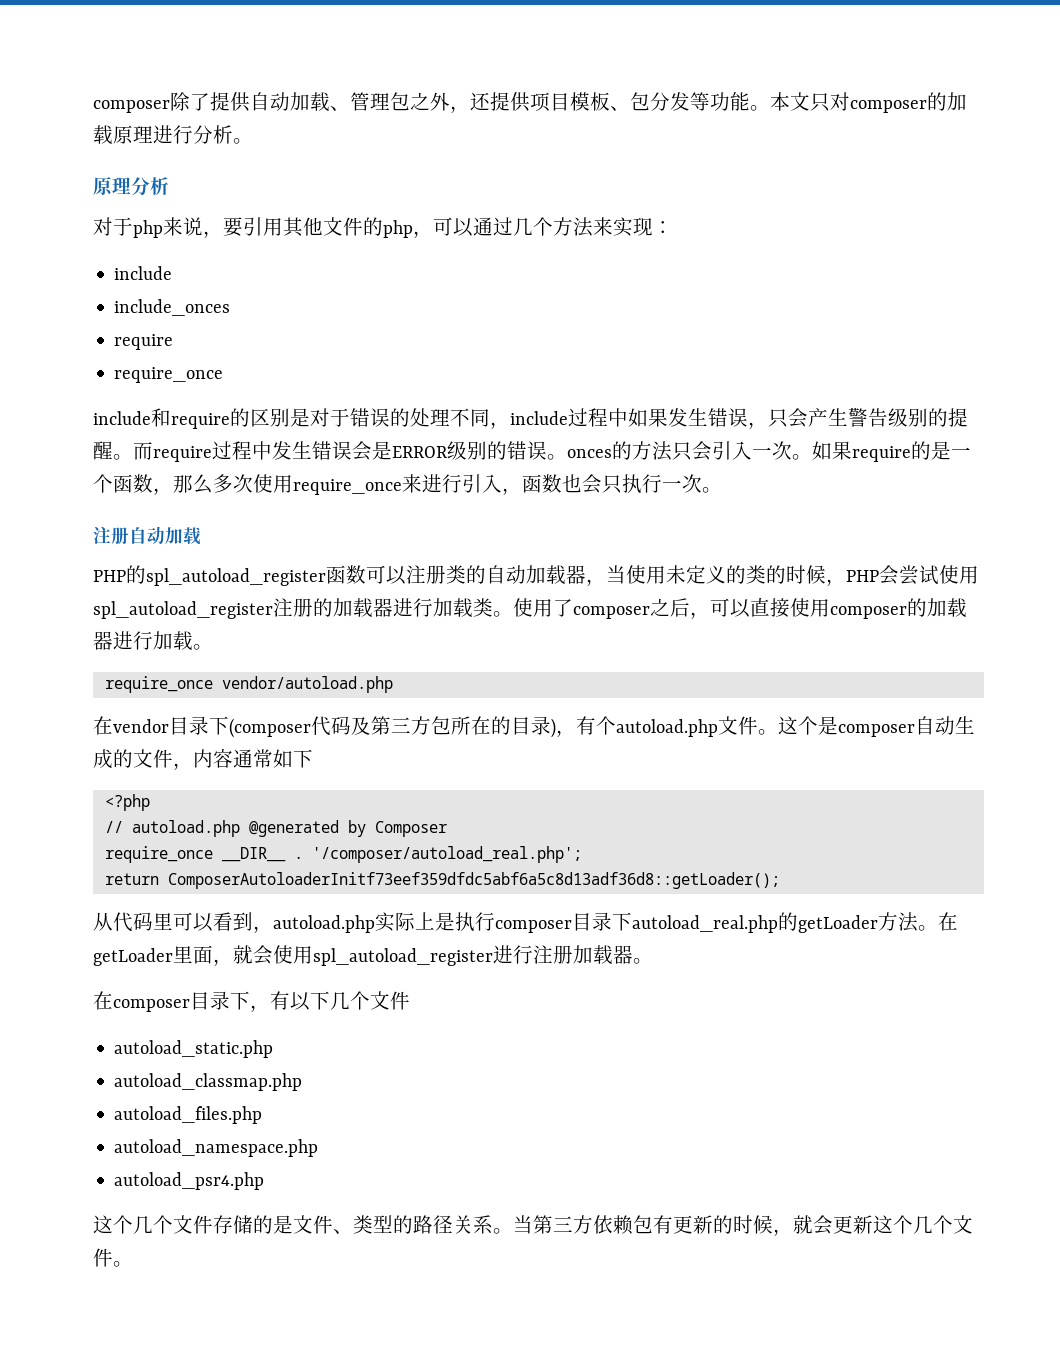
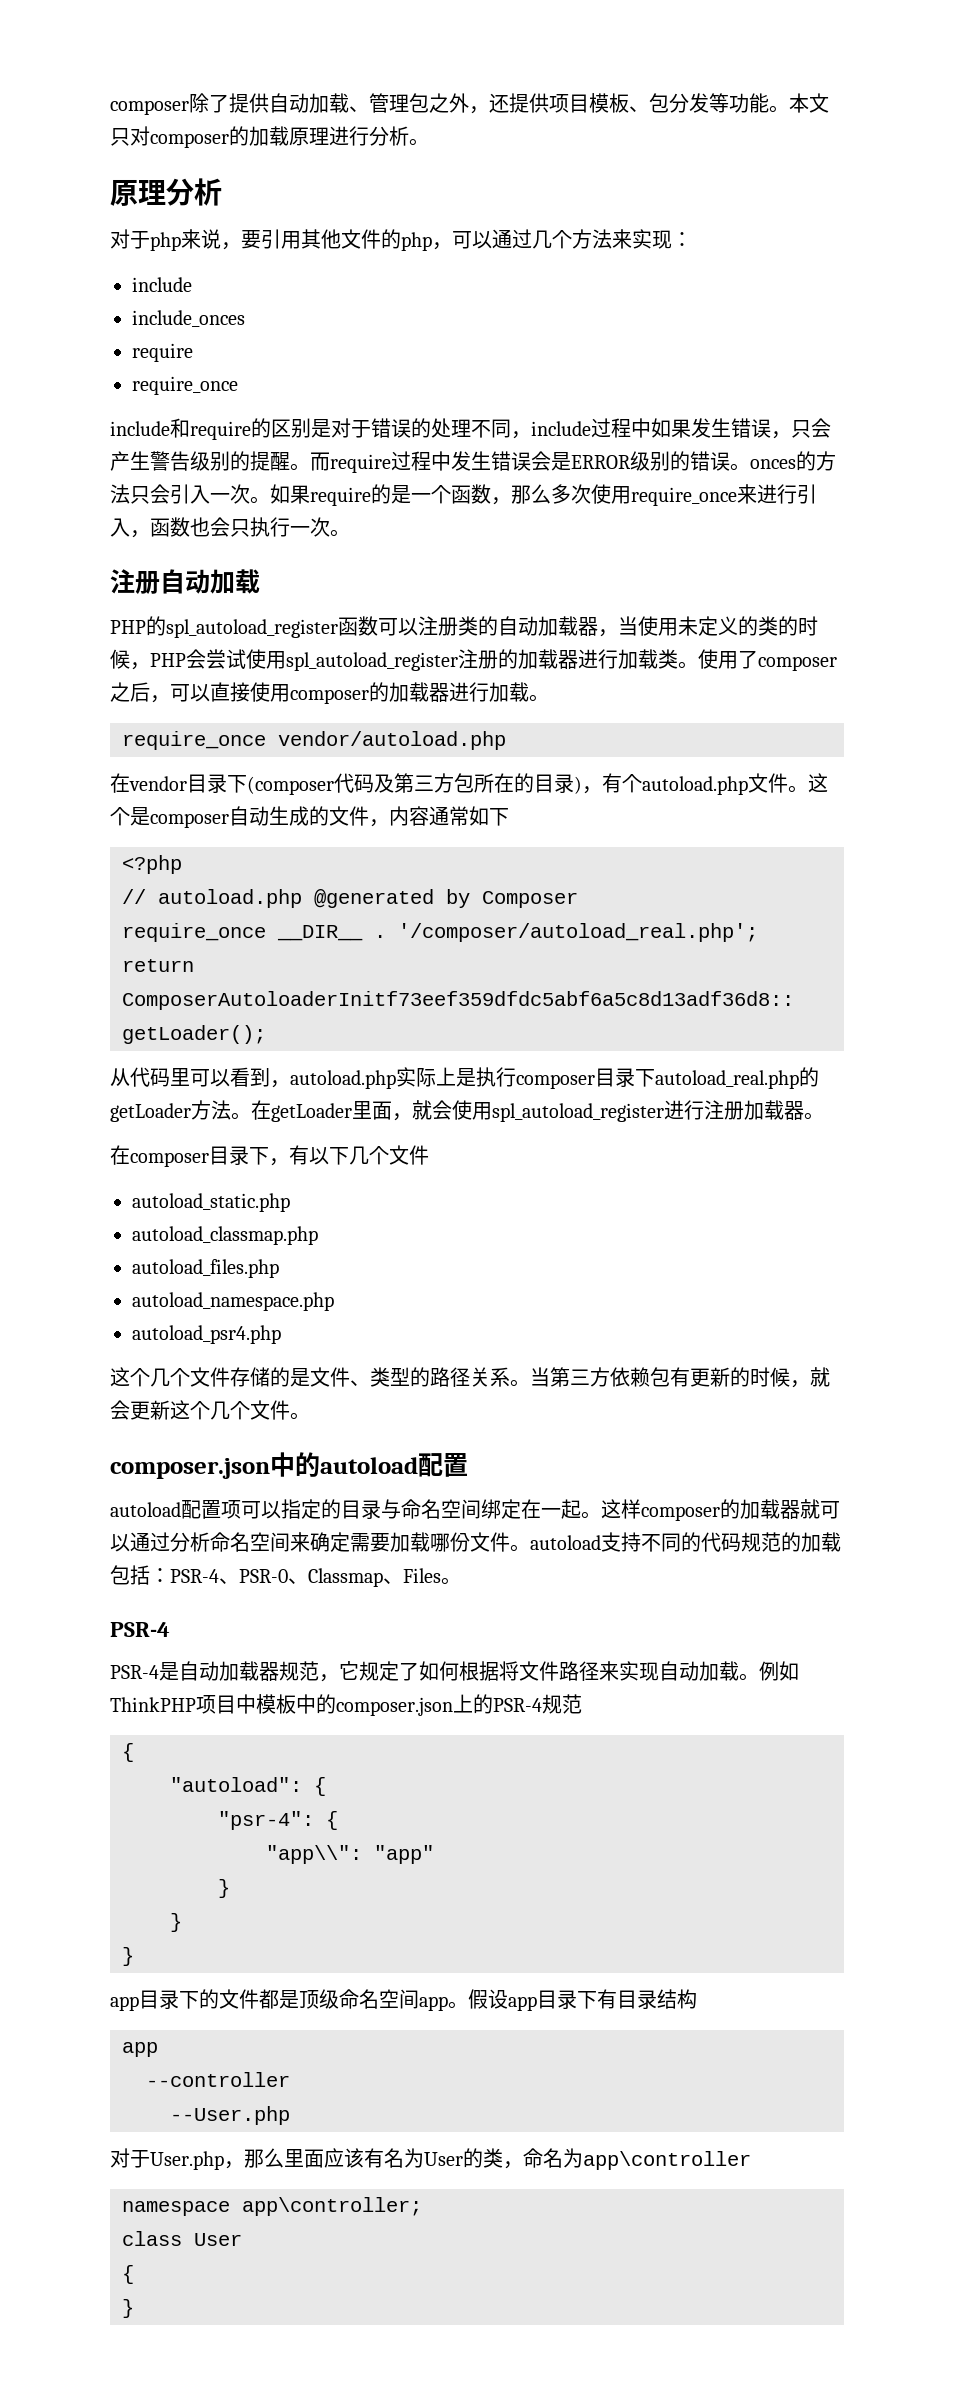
(133, 1264) none -> [110,1452,468,1479] [110,1499,840,1521] [110,1532,841,1552] [110,1565,461,1587] [110,1622,170,1637] [110,1661,799,1682] [110,1694,582,1716] [122,1743,134,1762] [170,1777,326,1796] [218,1811,338,1830] [266,1845,434,1864] [218,1879,230,1898] [170,1913,182,1932] [122,1947,134,1966] [110,1989,697,2011] [122,2042,158,2057] [146,2072,290,2087] [170,2106,290,2125] [110,2148,751,2170] [122,2197,422,2216] [122,2231,242,2246] [122,2265,134,2284] [122,2299,134,2318] // composer.json中的autoload配置 // autoload配置项可以指定的目录与命名空间绑定在一起。这样composer的加载器就可以通过分析命名空间来确定需要加载哪份文件。autoload支持不同的代码规范的加载包括：PSR-4、PSR-0、Classmap、Files。 // PSR-4 // PSR-4是自动加载器规范，它规定了如何根据将文件路径来实现自动加载。例如ThinkPHP项目中模板中的composer.json上的PSR-4规范 // { // "autoload": { // "psr-4": { // "app\\": "app" // } // } // } // app目录下的文件都是顶级命名空间app。假设app目录下有目录结构 // app // --controller // --User.php // 对于User.php，那么里面应该有名为User的类，命名为app\controller // namespace app\controller; // class User // { // }

